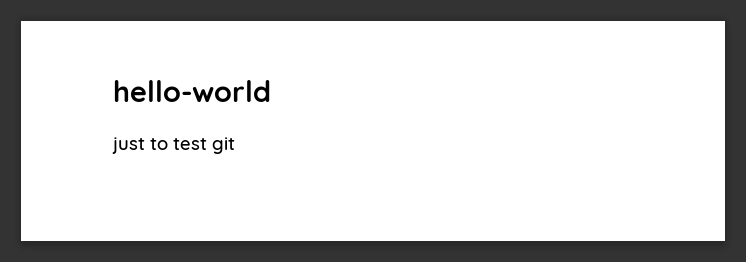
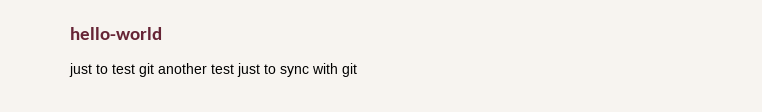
(235, 145) none -> [158,63,357,77] another test just to sync with git

